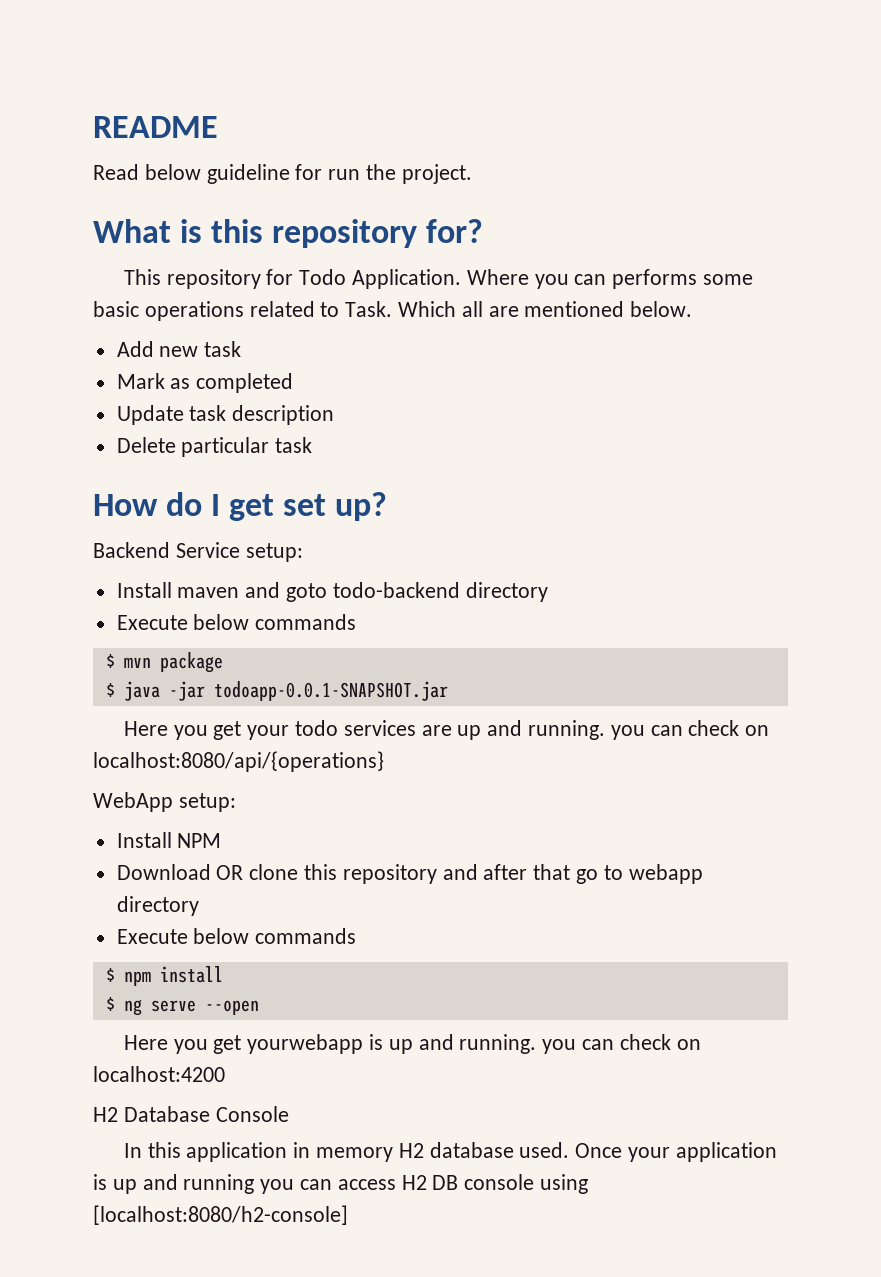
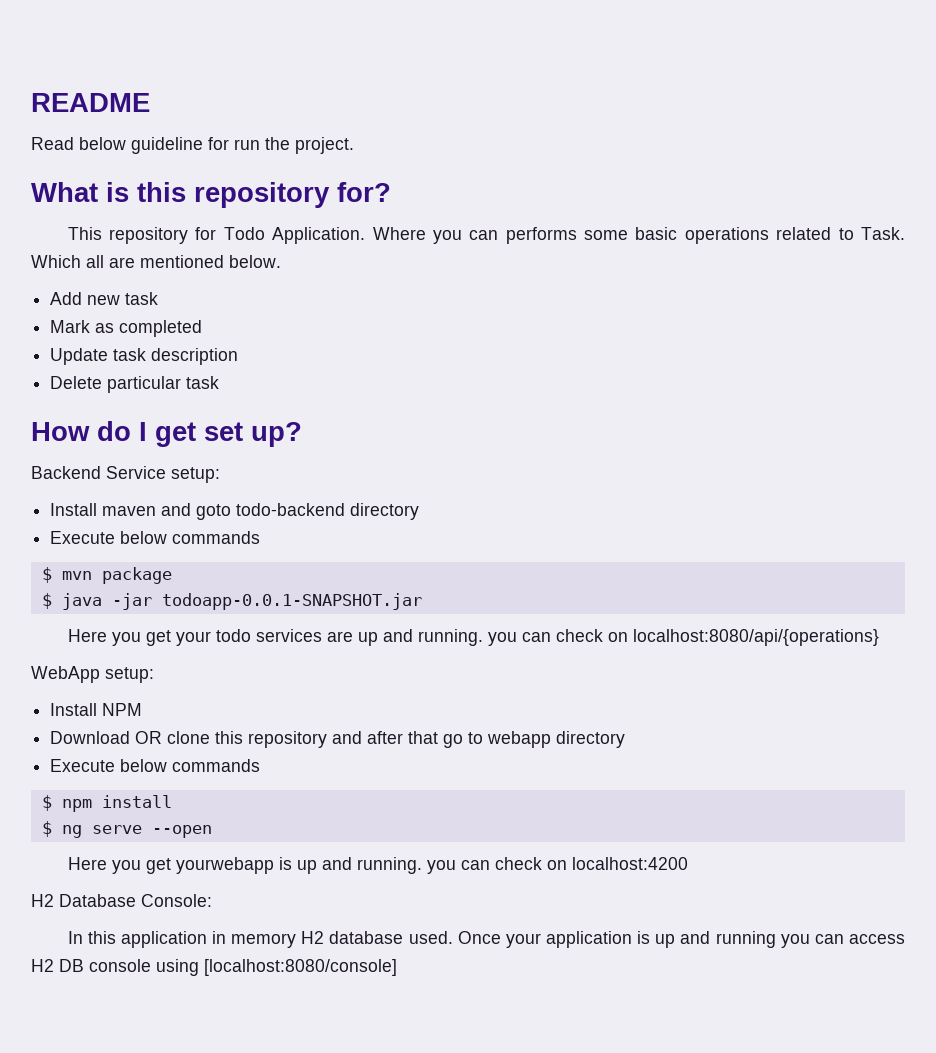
[215,1106,289,1122] Console -> [141,894,212,907] Console:
[93,1205,348,1225] [localhost:8080/h2-console] -> [204,959,397,976] [localhost:8080/console]

